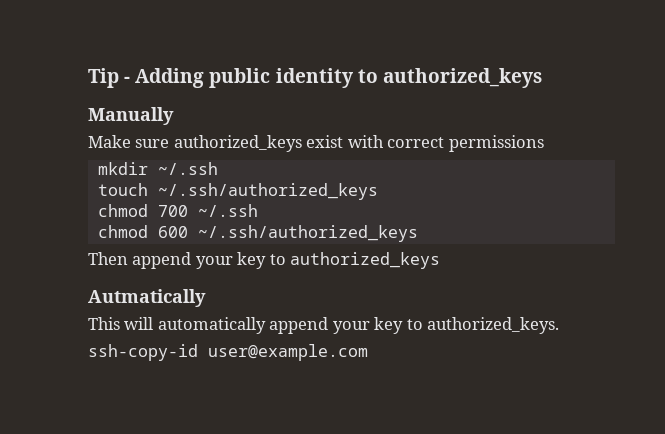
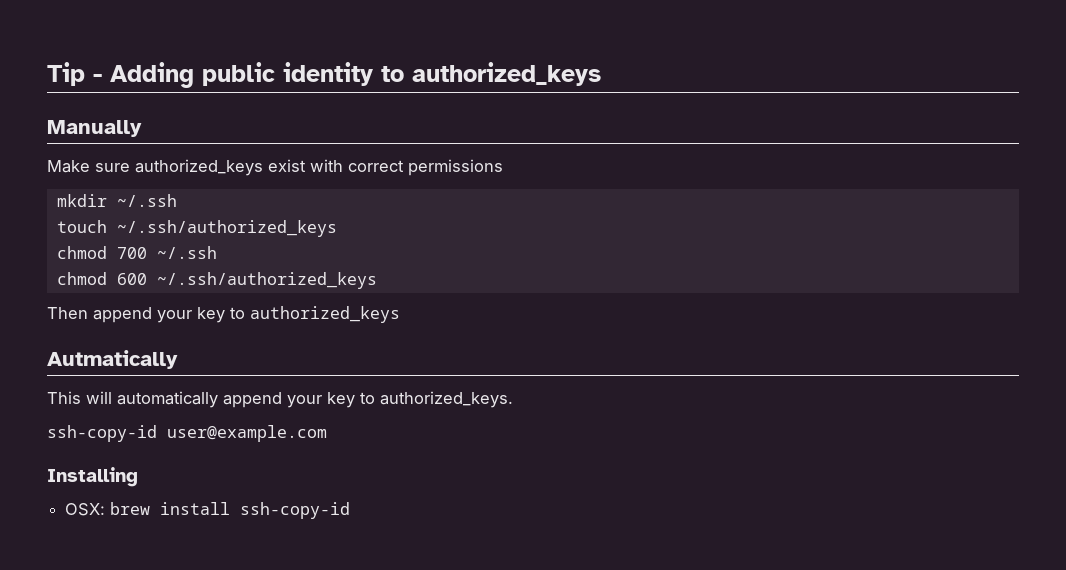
(368, 352) none -> [47,467,138,487] [65,502,351,519] // Installing // OSX: brew install ssh-copy-id

